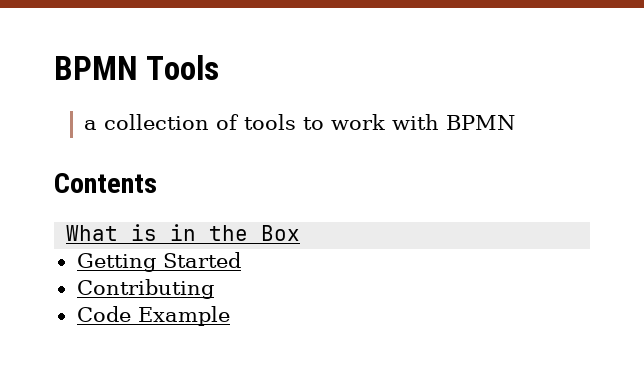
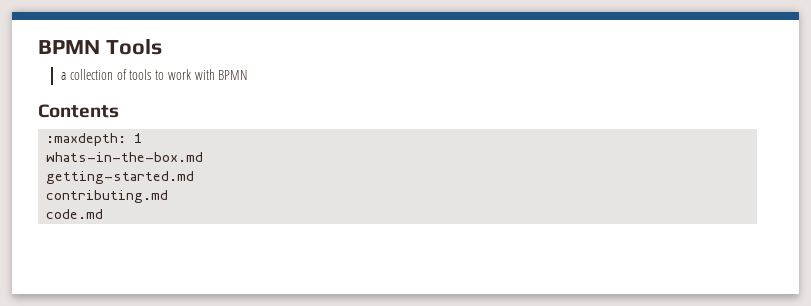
[66,224,301,241] [76,252,241,272] [76,279,214,299] [76,306,230,326] What is in the Box // Getting Started // Contributing // Code Example -> [46,133,143,146] [46,152,204,162] [46,171,195,184] [46,190,169,203] [46,209,104,219] :maxdepth: 1 // whats-in-the-box.md // getting-started.md // contributing.md // code.md

